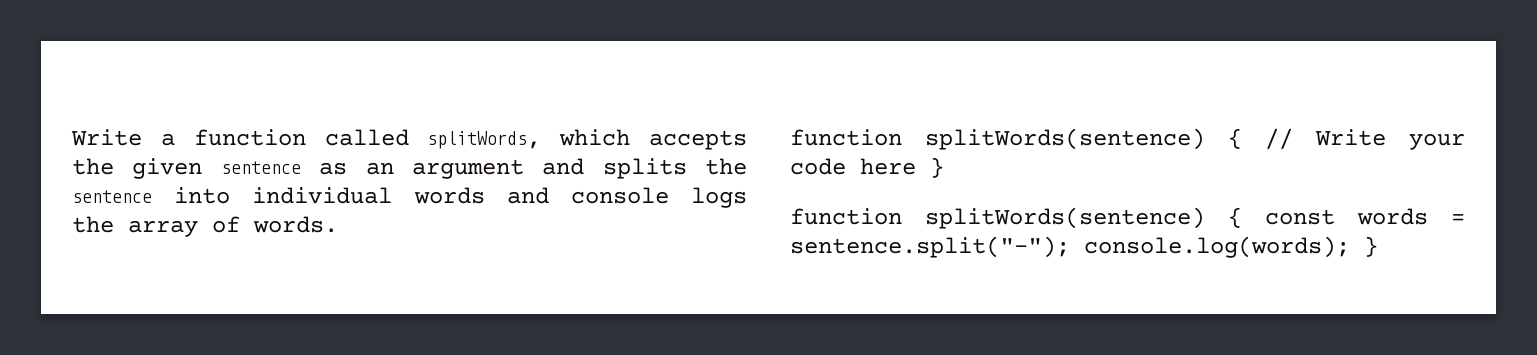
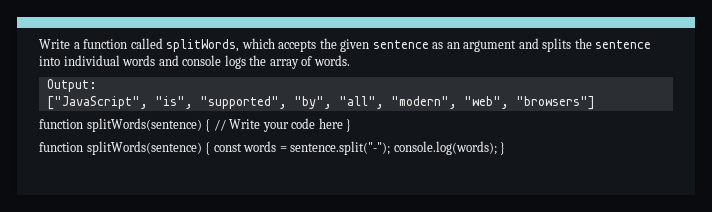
(338, 224) none -> [46,79,97,92] [46,96,595,110] // Output: // ["JavaScript", "is", "supported", "by", "all", "modern", "web", "browsers"]

